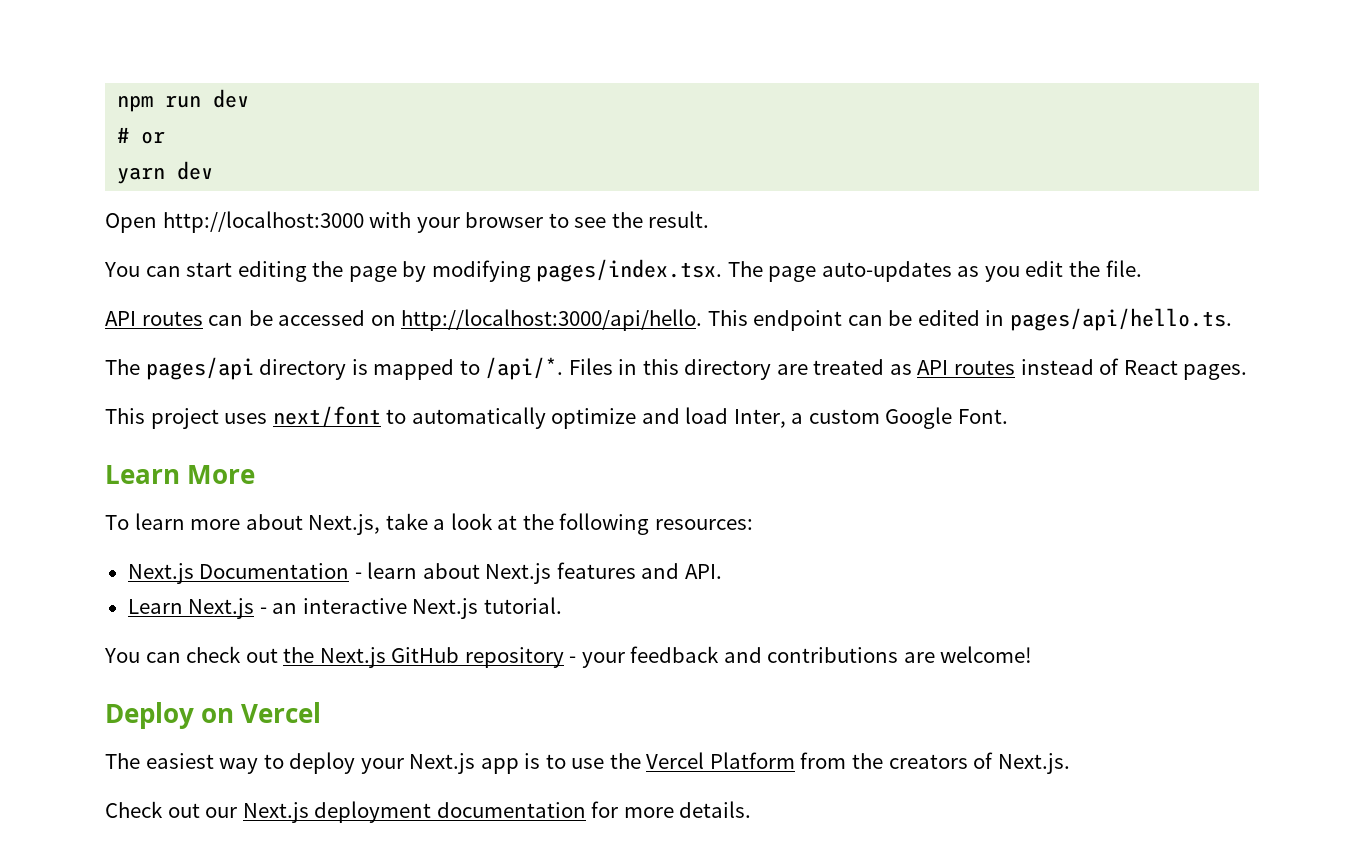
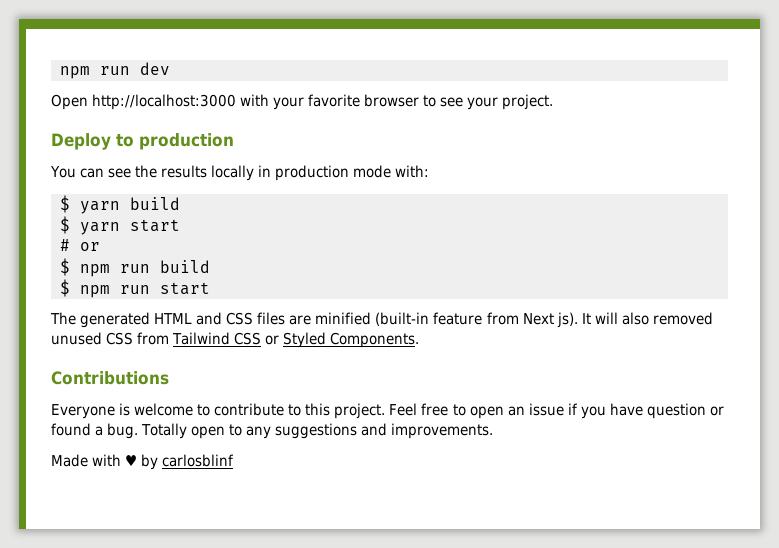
[117,127,166,144] [117,161,214,184] // # or // yarn dev -> (170, 68) none
(460, 225) none -> [308,94,361,107] favorite
[611,211,710,228] [104,259,1142,282] [105,308,1232,331] [105,357,1248,380] [105,406,1008,429] [105,465,256,484] [105,513,753,535] [127,562,722,584] [127,597,562,619] [104,646,1033,668] [105,702,322,729] [105,752,1070,774] [105,801,752,823] the result. // You can start editing the page by modifying pages/index.tsx. The page auto-updates as you edit the file. // API routes can be accessed on http://localhost:3000/api/hello. This endpoint can be edited in pages/api/hello.ts. // The pages/api directory is mapped to /api/*. Files in this directory are treated as API routes instead of React pages. // This project uses next/font to automatically optimize and load Inter, a custom Google Font. // Learn More // To learn more about Next.js, take a look at the following resources: // Next.js Documentation - learn about Next.js features and API. // Learn Next.js - an interactive Next.js tutorial. // You can check out the Next.js GitHub repository - your feedback and contributions are welcome! // Deploy on Vercel // The easiest way to deploy your Next.js app is to use the Vercel Platform from the creators of Next.js. // Check out our Next.js deployment documentation for more details. -> [467,94,554,110] [51,133,234,150] [50,165,430,181] [60,195,180,214] [60,216,180,235] [60,239,100,251] [60,258,210,277] [60,279,210,298] [50,312,713,328] [51,332,420,348] [51,371,169,385] [51,403,724,419] [51,423,494,439] [51,454,235,470] your project. // Deploy to production // You can see the results locally in production mode with: // $ yarn build // $ yarn start // # or // $ npm run build // $ npm run start // The generated HTML and CSS files are minified (built-in feature from Next js). It will also removed unused CSS from Tailwind CSS or Styled Components. // Contributions // Everyone is welcome to contribute to this project. Feel free to open an issue if you have question or found a bug. Totally open to any suggestions and improvements. // Made with ♥ by carlosblinf

